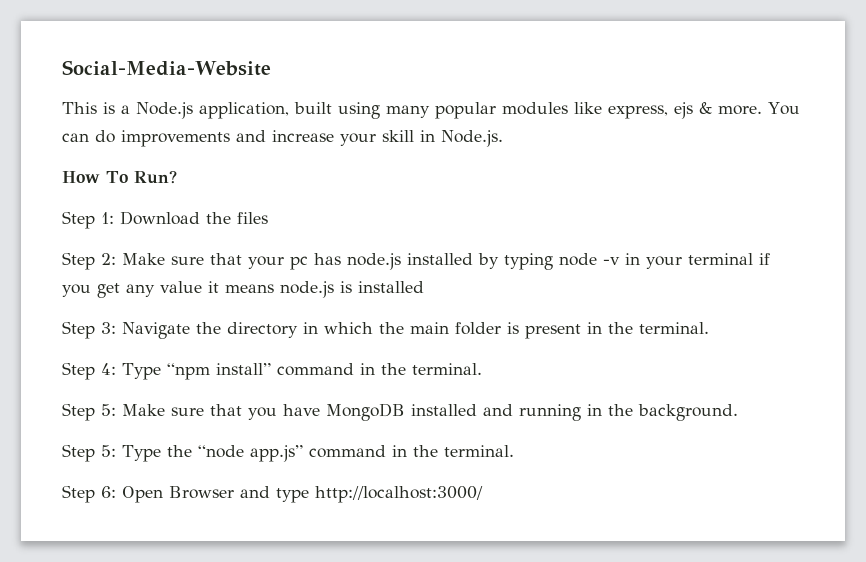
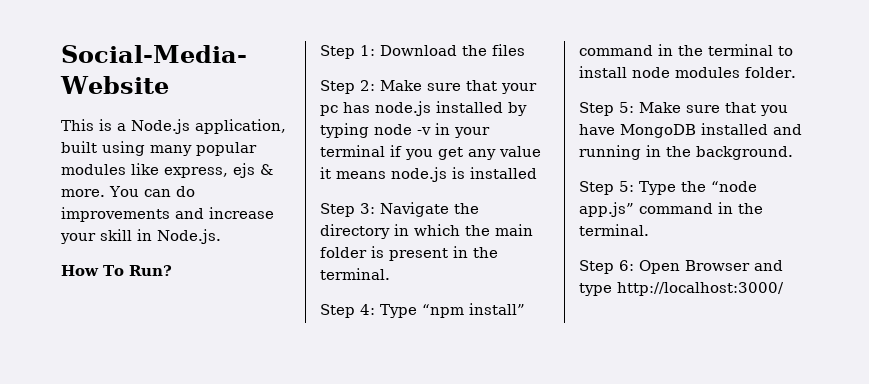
[411,363,482,375] terminal. -> [708,44,793,56] [579,66,796,78] terminal to install node modules folder.

